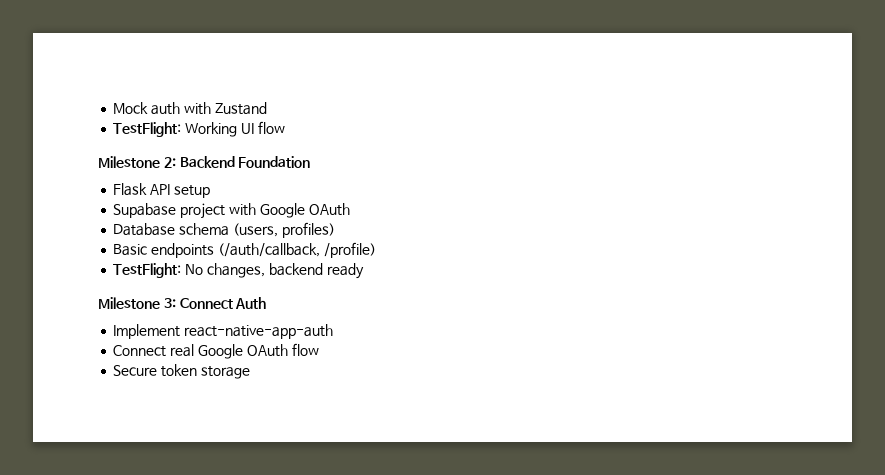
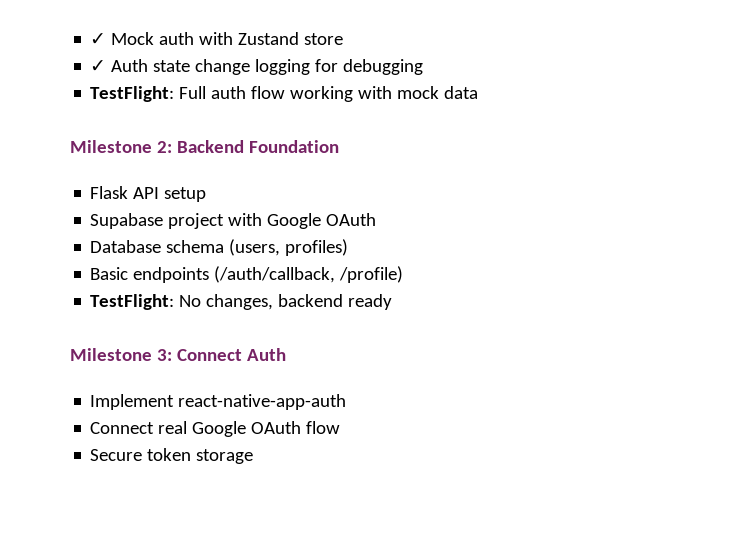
(113, 108) none -> [90,33,107,45] ✓
[113,121,285,137] // TestFlight: Working UI flow -> [304,33,344,45] [90,59,424,75] [90,86,479,102] store // ✓ Auth state change logging for debugging // TestFlight: Full auth flow working with mock data

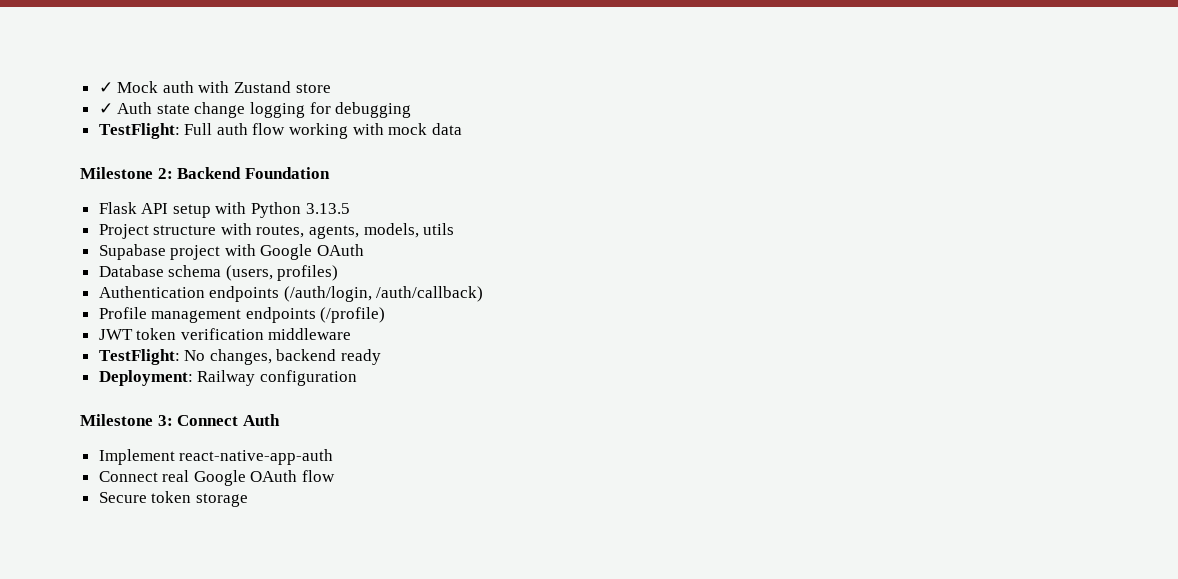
(207, 194) none -> [215,202,350,218] [98,223,455,239] with Python 3.13.5 // Project structure with routes, agents, models, utils
[90,266,404,283] Basic endpoints (/auth/callback, /profile) -> [98,286,484,302] [98,307,386,323] [98,328,352,340] Authentication endpoints (/auth/login, /auth/callback) // Profile management endpoints (/profile) // JWT token verification middleware
(393, 302) none -> [98,370,357,386] // Deployment: Railway configuration

